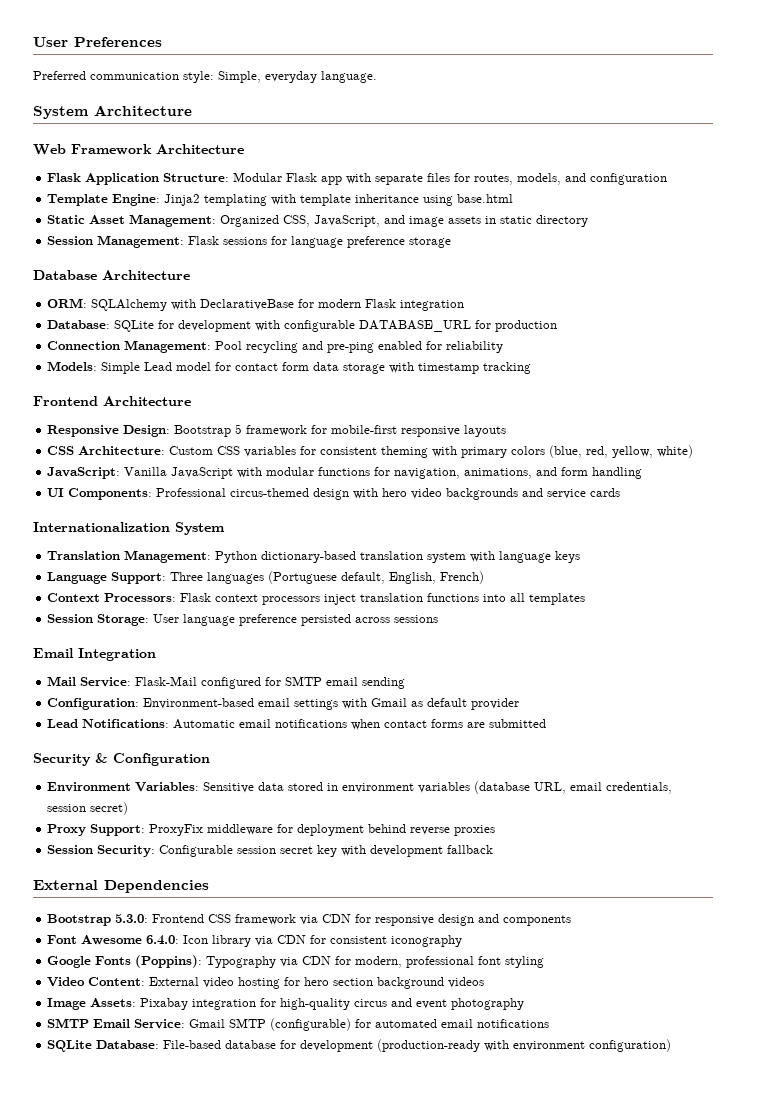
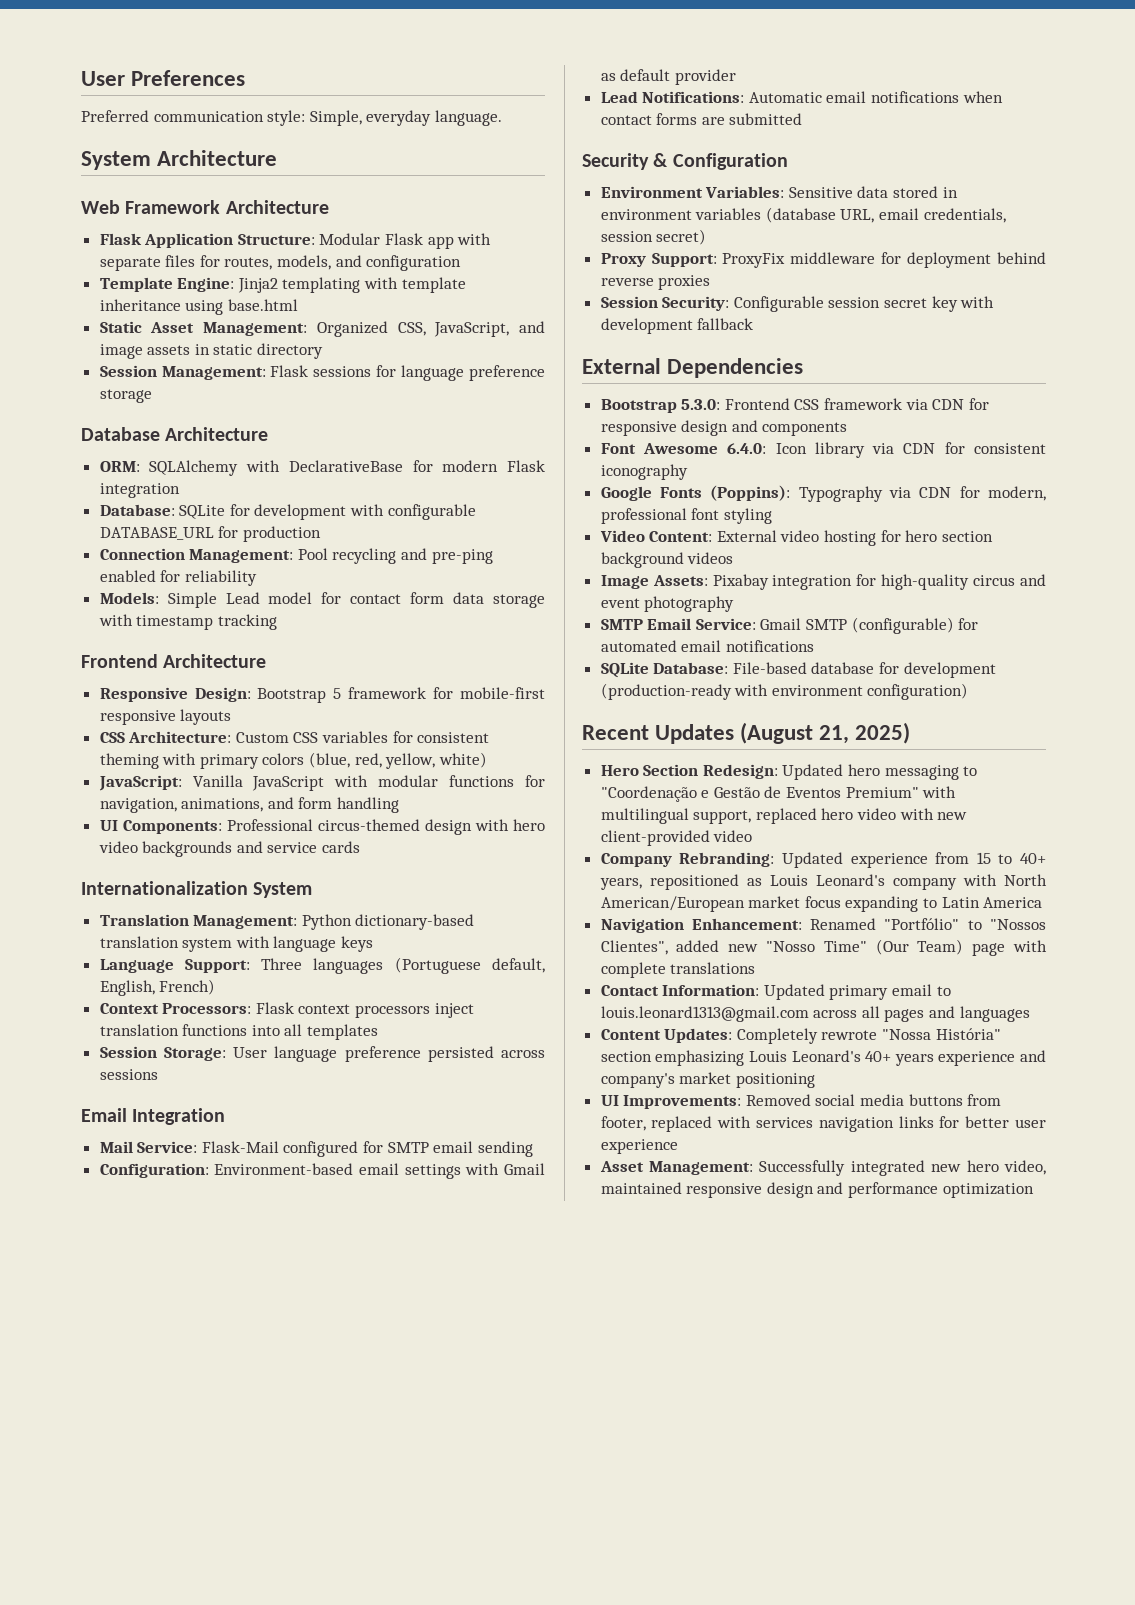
(672, 1045) none -> [582,722,911,744] [600,764,978,780] [600,786,957,802] [600,808,968,824] [600,830,753,846] [600,852,1046,868] [599,874,1047,890] [600,896,1043,912] [600,918,1046,933] [600,939,1047,956] [600,962,756,978] [600,984,951,1000] [600,1006,1030,1022] [600,1028,1001,1044] [600,1050,1046,1066] [600,1072,815,1088] [600,1094,1002,1109] [600,1116,1046,1132] [600,1139,678,1154] [599,1160,1046,1176] [600,1182,1034,1198] // Recent Updates (August 21, 2025) // Hero Section Redesign: Updated hero messaging to "Coordenação e Gestão de Eventos Premium" with multilingual support, replaced hero video with new client-provided video // Company Rebranding: Updated experience from 15 to 40+ years, repositioned as Louis Leonard's company with North American/European market focus expanding to Latin America // Navigation Enhancement: Renamed "Portfólio" to "Nossos Clientes", added new "Nosso Time" (Our Team) page with complete translations // Contact Information: Updated primary email to louis.leonard1313@gmail.com across all pages and languages // Content Updates: Completely rewrote "Nossa História" section emphasizing Louis Leonard's 40+ years experience and company's market positioning // UI Improvements: Removed social media buttons from footer, replaced with services navigation links for better user experience // Asset Management: Successfully integrated new hero video, maintained responsive design and performance optimization

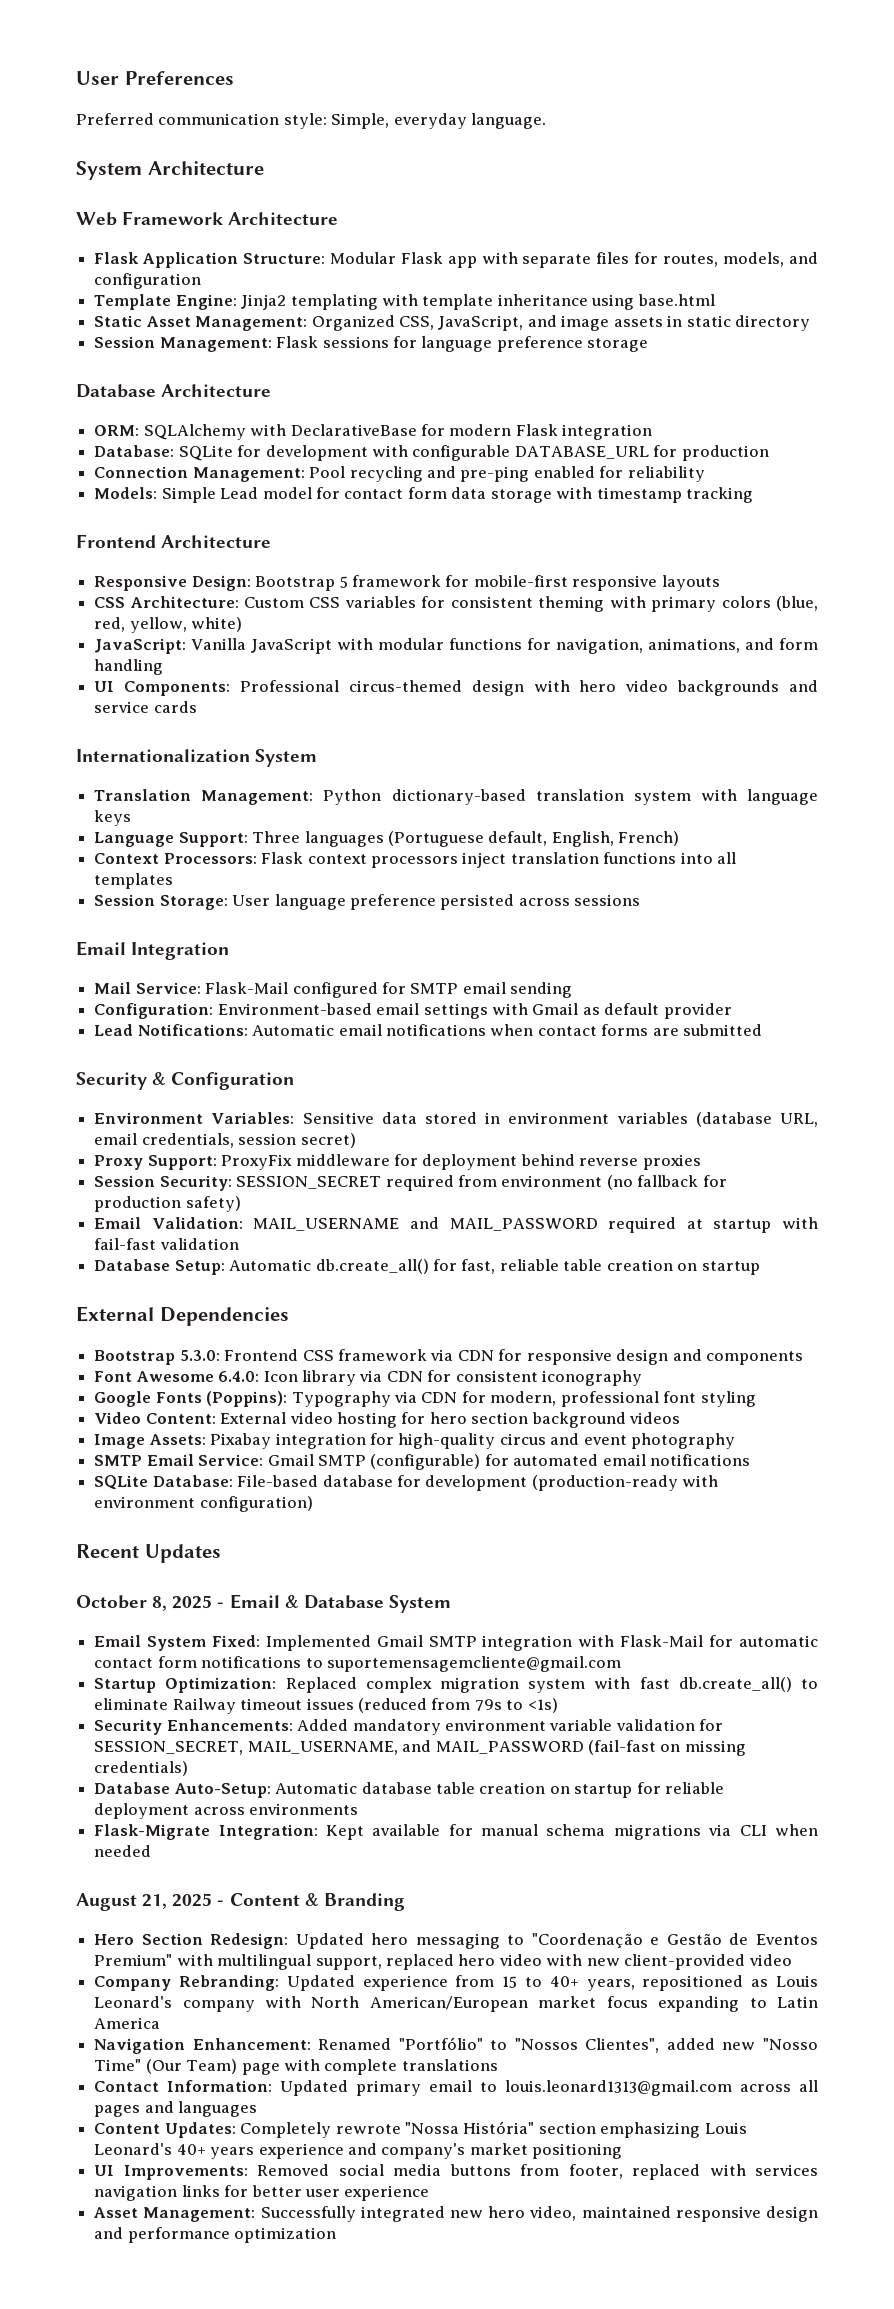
[733,296,995,312] [600,318,754,334] Configurable session secret key with development fallback -> [236,1175,727,1191] [94,1196,241,1212] [94,1217,819,1233] [94,1238,239,1250] [94,1259,760,1275] SESSION_SECRET required from environment (no fallback for production safety) // Email Validation: MAIL_USERNAME and MAIL_PASSWORD required at startup with fail-fast validation // Database Setup: Automatic db.create_all() for fast, reliable table creation on startup
[740,722,911,744] (August 21, 2025) -> [76,1594,451,1613] [94,1635,818,1651] [94,1656,621,1672] [94,1677,818,1693] [94,1698,558,1714] [94,1719,724,1735] [94,1740,746,1756] [94,1761,189,1776] [94,1782,725,1798] [94,1803,359,1819] [94,1824,818,1840] [94,1845,152,1857] [76,1893,405,1911] // October 8, 2025 - Email & Database System // Email System Fixed: Implemented Gmail SMTP integration with Flask-Mail for automatic contact form notifications to suportemensagemcliente@gmail.com // Startup Optimization: Replaced complex migration system with fast db.create_all() to eliminate Railway timeout issues (reduced from 79s to <1s) // Security Enhancements: Added mandatory environment variable validation for SESSION_SECRET, MAIL_USERNAME, and MAIL_PASSWORD (fail-fast on missing credentials) // Database Auto-Setup: Automatic database table creation on startup for reliable deployment across environments // Flask-Migrate Integration: Kept available for manual schema migrations via CLI when needed // August 21, 2025 - Content & Branding

